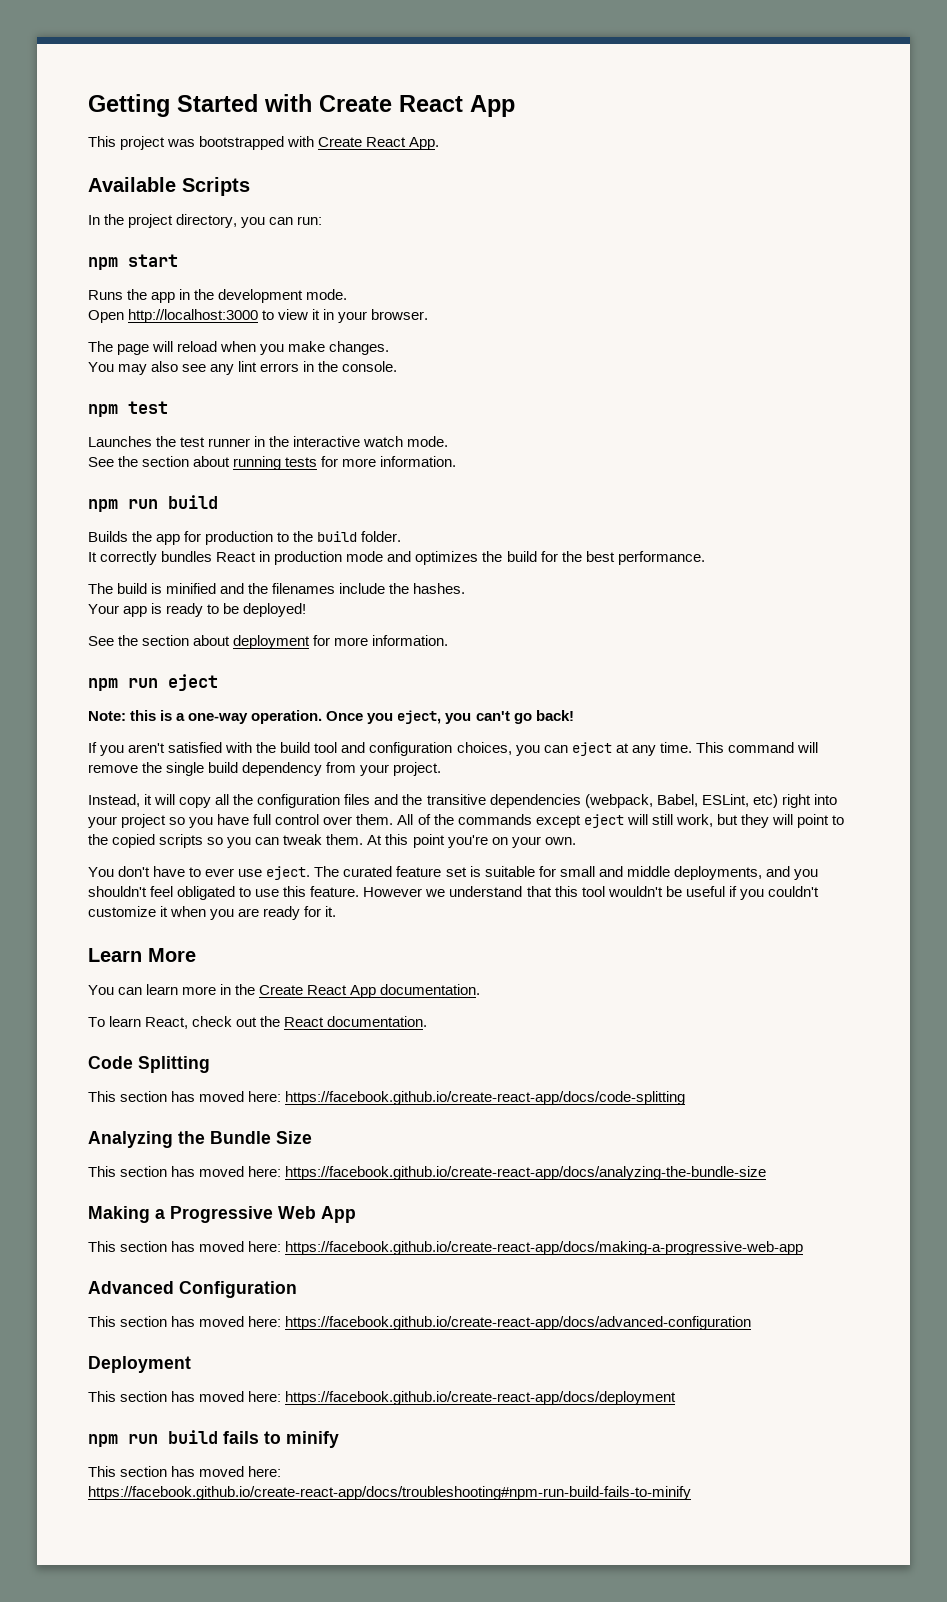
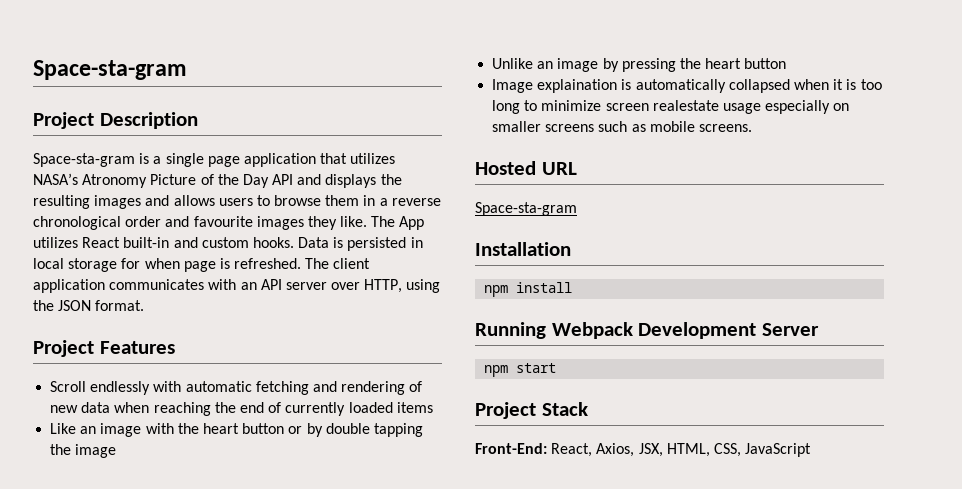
[88,94,515,117] [88,136,440,150] [88,177,250,196] [88,214,323,228] [88,254,178,270] [88,289,348,303] [88,309,429,323] [88,341,390,355] [88,361,398,375] [88,401,168,417] [88,436,449,447] [88,456,457,470] [88,495,218,512] [88,531,402,545] [88,551,705,565] [88,583,466,594] [88,603,307,617] [88,635,449,649] [88,674,218,691] [88,710,574,724] [88,742,818,756] [88,762,442,776] [88,794,837,808] [88,814,845,828] [88,834,576,848] [88,866,818,880] [88,886,819,900] [88,906,337,920] [88,948,196,962] [88,984,481,998] [88,1016,428,1029] [88,1056,210,1073] [88,1091,686,1105] [88,1131,312,1148] [88,1166,767,1180] [88,1206,356,1223] [88,1241,804,1255] [88,1281,297,1298] [88,1316,752,1330] [88,1356,191,1373] [88,1391,677,1405] [88,1430,339,1448] [88,1466,282,1477] [88,1486,691,1500] Getting Started with Create React App // This project was bootstrapped with Create React App. // Available Scripts // In the project directory, you can run: // npm start // Runs the app in the development mode. // Open http://localhost:3000 to view it in your browser. // The page will reload when you make changes. // You may also see any lint errors in the console. // npm test // Launches the test runner in the interactive watch mode. // See the section about running tests for more information. // npm run build // Builds the app for production to the build folder. // It correctly bundles React in production mode and optimizes the build for the best performance. // The build is minified and the filenames include the hashes. // Your app is ready to be deployed! // See the section about deployment for more information. // npm run eject // Note: this is a one-way operation. Once you eject, you can't go back! // If you aren't satisfied with the build tool and configuration choices, you can eject at any time. This command will remove the single build dependency from your project. // Instead, it will copy all the configuration files and the transitive dependencies (webpack, Babel, ESLint, etc) right into your project so you have full control over them. All of the commands except eject will still work, but they will point to the copied scripts so you can tweak them. At this point you're on your own. // You don't have to ever use eject. The curated feature set is suitable for small and middle deployments, and you shouldn't feel obligated to use this feature. However we understand that this tool wouldn't be useful if you couldn't customize it when you are ready for it. // Learn More // You can learn more in the Create React App documentation. // To learn React, check out the React documentation. // Code Splitting // This section has moved here: https://facebook.github.io/create-react-app/docs/code-splitting // Analyzing the Bundle Size // This section has moved here: https://facebook.github.io/create-react-app/docs/analyzing-the-bundle-size // Making a Progressive Web App // This section has moved here: https://facebook.github.io/create-react-app/docs/making-a-progressive-web-app // Advanced Configuration // This section has moved here: https://facebook.github.io/create-react-app/docs/advanced-configuration // Deployment // This section has moved here: https://facebook.github.io/create-react-app/docs/deployment // npm run build fails to minify // This section has moved here: https://facebook.github.io/create-react-app/docs/troubleshooting#npm-run-build-fails-to-minify -> [33,60,187,80] [33,112,198,129] [33,153,396,167] [33,173,402,188] [33,195,441,209] [33,216,425,230] [33,237,423,251] [33,258,371,272] [33,279,441,293] [33,300,145,311] [33,340,175,357] [50,381,423,395] [50,402,433,416] [50,423,423,437] [50,444,117,458] [492,58,787,72] [492,79,882,93] [492,100,850,114] [492,121,752,132] [475,161,577,175] [475,202,577,216] [475,242,571,256] [484,282,573,297] [475,322,820,339] [484,363,557,377] [475,402,588,419] [475,443,812,457] Space-sta-gram // Project Description // Space-sta-gram is a single page application that utilizes NASA’s Atronomy Picture of the Day API and displays the resulting images and allows users to browse them in a reverse chronological order and favourite images they like. The App utilizes React built-in and custom hooks. Data is persisted in local storage for when page is refreshed. The client application communicates with an API server over HTTP, using the JSON format. // Project Features // Scroll endlessly with automatic fetching and rendering of new data when reaching the end of currently loaded items // Like an image with the heart button or by double tapping the image // Unlike an image by pressing the heart button // Image explaination is automatically collapsed when it is too long to minimize screen realestate usage especially on smaller screens such as mobile screens. // Hosted URL // Space-sta-gram // Installation // npm install // Running Webpack Development Server // npm start // Project Stack // Front-End: React, Axios, JSX, HTML, CSS, JavaScript

